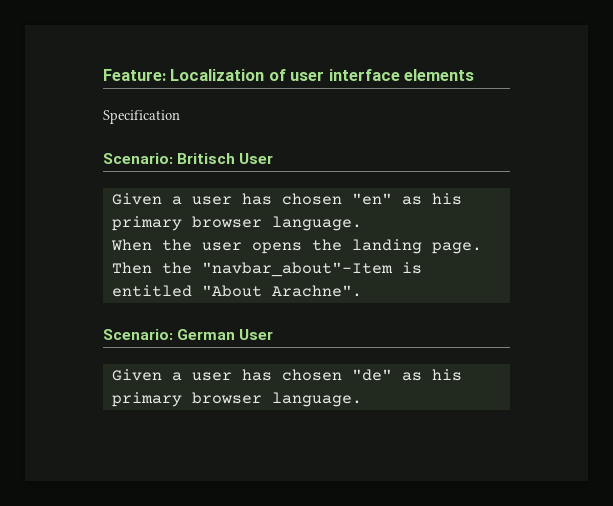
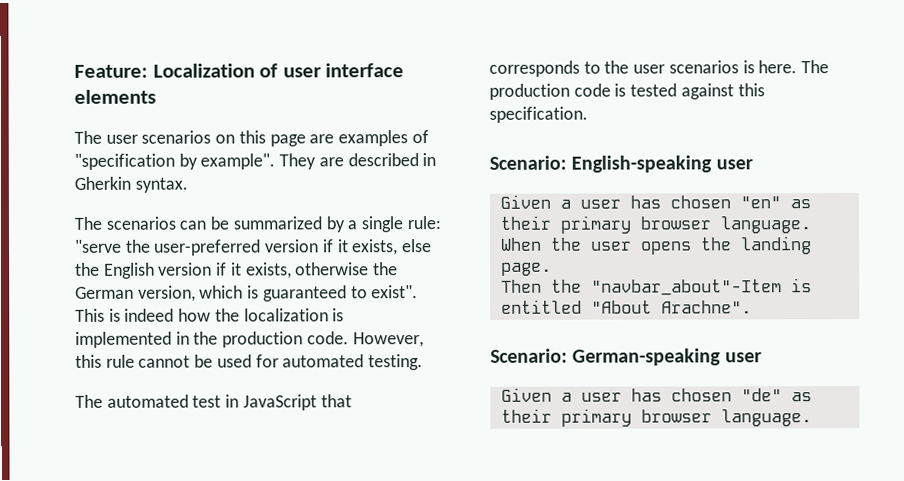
[103,110,180,124] [103,153,274,164] Specification // Scenario: Britisch User -> [74,130,429,147] [74,153,437,170] [74,176,188,193] [74,216,441,233] [74,239,433,256] [75,262,399,279] [75,285,419,302] [75,308,345,322] [75,331,424,348] [75,354,424,371] [75,394,352,411] [489,60,830,77] [489,83,765,100] [489,106,588,123] [489,155,753,173] The user scenarios on this page are examples of "specification by example". They are described in Gherkin syntax. // The scenarios can be summarized by a single rule: "serve the user-preferred version if it exists, else the English version if it exists, otherwise the German version, which is guaranteed to exist". This is indeed how the localization is implemented in the production code. However, this rule cannot be used for automated testing. // The automated test in JavaScript that corresponds to the user scenarios is here. The production code is tested against this specification. // Scenario: English-speaking user
[431,193,462,205] his -> [499,215,551,230] their
[177,329,274,340] German User -> [572,348,762,366] German-speaking user
[431,369,462,381] his -> [500,408,552,423] their

